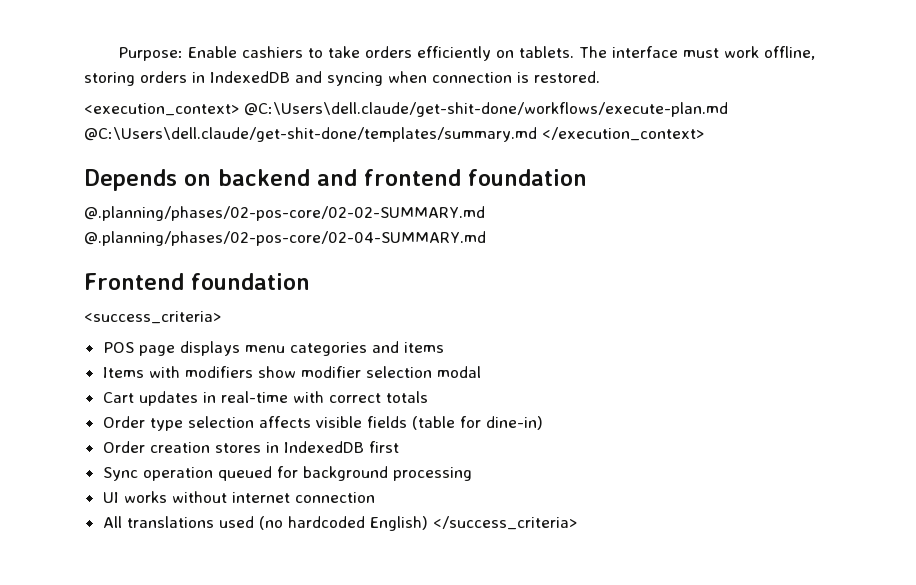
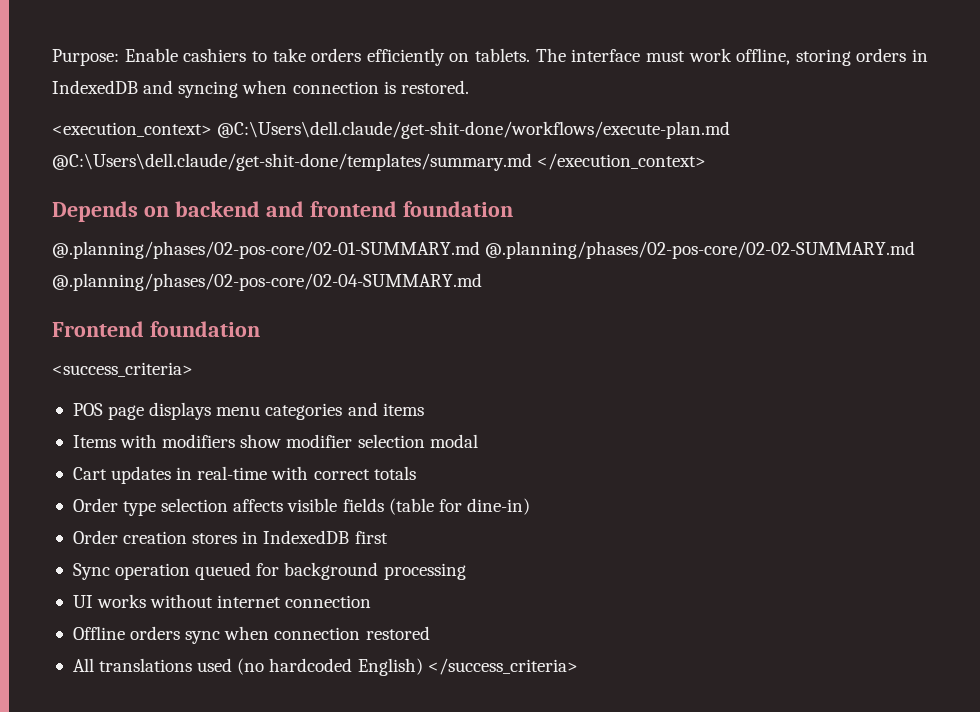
(587, 177) none -> [52,241,480,259] @.planning/phases/02-pos-core/02-01-SUMMARY.md
(375, 497) none -> [72,626,430,644] // Offline orders sync when connection restored

